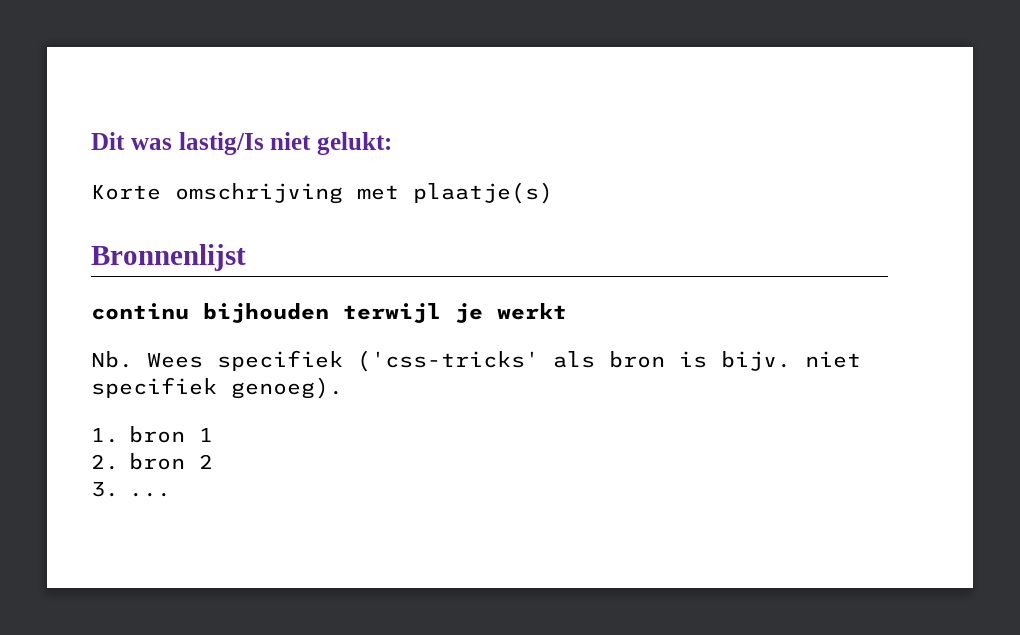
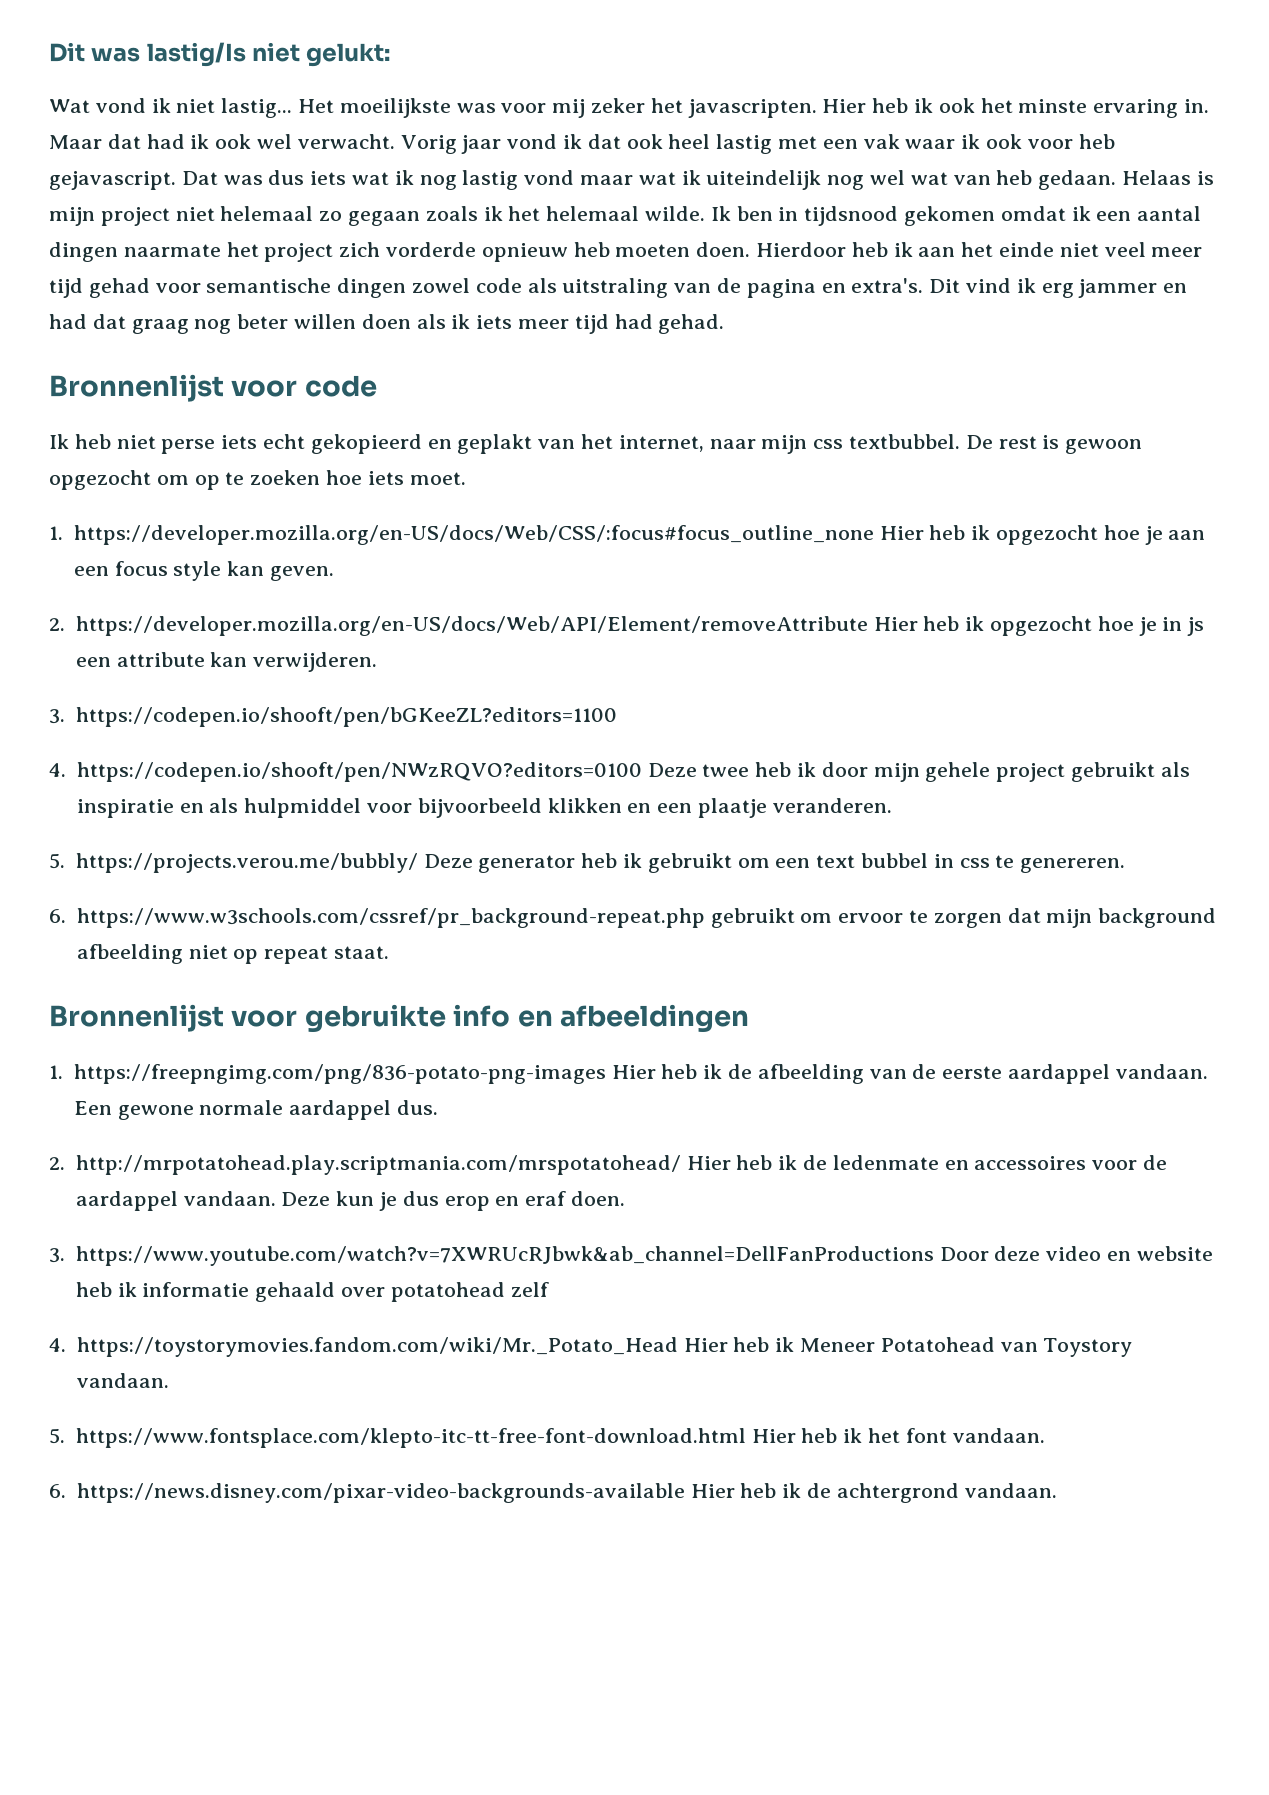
[91,182,553,204] [91,244,246,271] [91,303,567,323] [91,350,861,372] [91,377,343,399] [91,426,213,443] [91,453,213,470] [91,482,171,497] Korte omschrijving met plaatje(s) // Bronnenlijst // continu bijhouden terwijl je werkt // Nb. Wees specifiek ('css-tricks' als bron is bijv. niet specifiek genoeg). // 1. bron 1 // 2. bron 2 // 3. ... -> [49,98,1210,118] [49,134,1115,154] [49,170,1214,190] [49,206,1202,226] [49,242,1203,262] [49,278,1188,298] [49,314,725,334] [49,374,377,402] [49,434,1143,454] [49,470,466,490] [49,525,1206,545] [73,561,334,581] [49,616,1205,636] [75,652,378,672] [49,707,617,727] [49,762,1190,782] [76,798,892,818] [49,853,1126,873] [49,908,1217,928] [76,944,389,964] [49,1004,750,1032] [49,1064,1208,1084] [73,1100,438,1120] [49,1155,1167,1175] [75,1191,625,1211] [49,1246,1213,1266] [75,1282,549,1302] [49,1337,1133,1357] [76,1373,169,1388] [49,1428,1045,1448] [49,1483,1057,1503] Wat vond ik niet lastig... Het moeilijkste was voor mij zeker het javascripten. Hier heb ik ook het minste ervaring in. Maar dat had ik ook wel verwacht. Vorig jaar vond ik dat ook heel lastig met een vak waar ik ook voor heb gejavascript. Dat was dus iets wat ik nog lastig vond maar wat ik uiteindelijk nog wel wat van heb gedaan. Helaas is mijn project niet helemaal zo gegaan zoals ik het helemaal wilde. Ik ben in tijdsnood gekomen omdat ik een aantal dingen naarmate het project zich vorderde opnieuw heb moeten doen. Hierdoor heb ik aan het einde niet veel meer tijd gehad voor semantische dingen zowel code als uitstraling van de pagina en extra's. Dit vind ik erg jammer en had dat graag nog beter willen doen als ik iets meer tijd had gehad. // Bronnenlijst voor code // Ik heb niet perse iets echt gekopieerd en geplakt van het internet, naar mijn css textbubbel. De rest is gewoon opgezocht om op te zoeken hoe iets moet. // 1. https://developer.mozilla.org/en-US/docs/Web/CSS/:focus#focus_outline_none Hier heb ik opgezocht hoe je aan een focus style kan geven. // 2. https://developer.mozilla.org/en-US/docs/Web/API/Element/removeAttribute Hier heb ik opgezocht hoe je in js een attribute kan verwijderen. // 3. https://codepen.io/shooft/pen/bGKeeZL?editors=1100 // 4. https://codepen.io/shooft/pen/NWzRQVO?editors=0100 Deze twee heb ik door mijn gehele project gebruikt als inspiratie en als hulpmiddel voor bijvoorbeeld klikken en een plaatje veranderen. // 5. https://projects.verou.me/bubbly/ Deze generator heb ik gebruikt om een text bubbel in css te genereren. // 6. https://www.w3schools.com/cssref/pr_background-repeat.php gebruikt om ervoor te zorgen dat mijn background afbeelding niet op repeat staat. // Bronnenlijst voor gebruikte info en afbeeldingen // 1. https://freepngimg.com/png/836-potato-png-images Hier heb ik de afbeelding van de eerste aardappel vandaan. Een gewone normale aardappel dus. // 2. http://mrpotatohead.play.scriptmania.com/mrspotatohead/ Hier heb ik de ledenmate en accessoires voor de aardappel vandaan. Deze kun je dus erop en eraf doen. // 3. https://www.youtube.com/watch?v=7XWRUcRJbwk&ab_channel=DellFanProductions Door deze video en website heb ik informatie gehaald over potatohead zelf // 4. https://toystorymovies.fandom.com/wiki/Mr._Potato_Head Hier heb ik Meneer Potatohead van Toystory vandaan. // 5. https://www.fontsplace.com/klepto-itc-tt-free-font-download.html Hier heb ik het font vandaan. // 6. https://news.disney.com/pixar-video-backgrounds-available Hier heb ik de achtergrond vandaan.

